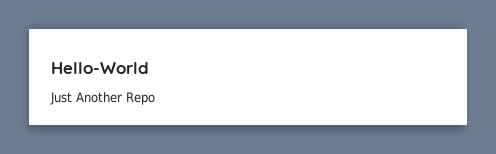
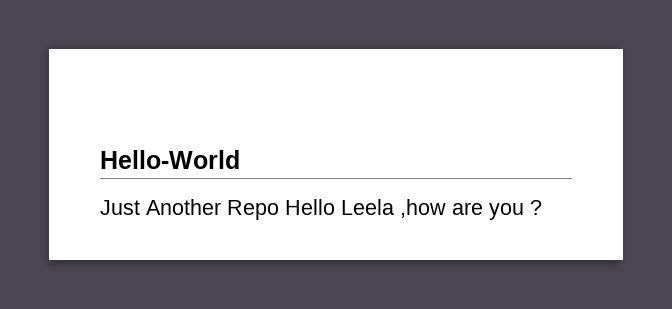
(155, 98) none -> [285,199,542,220] Hello Leela ,how are you ?

